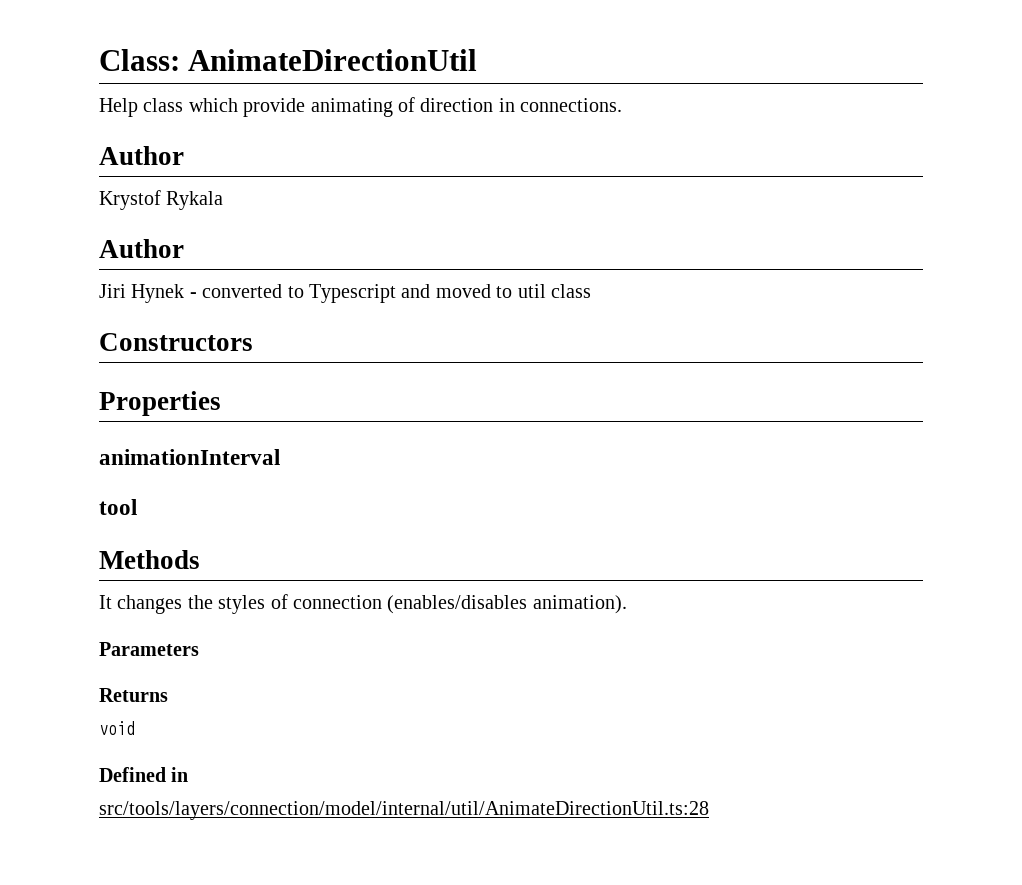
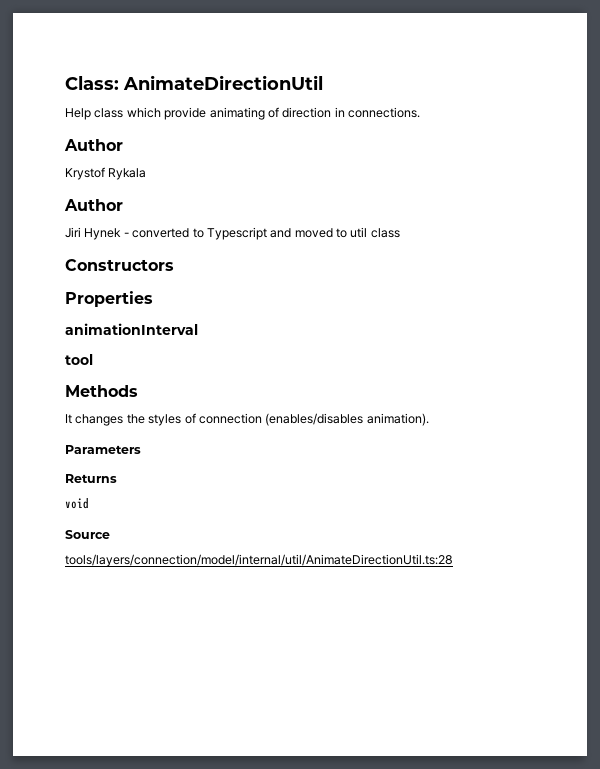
[99,767,189,782] [99,801,709,820] Defined in // src/tools/layers/connection/model/internal/util/AnimateDirectionUtil.ts:28 -> [65,530,110,539] [65,554,453,567] Source // tools/layers/connection/model/internal/util/AnimateDirectionUtil.ts:28

